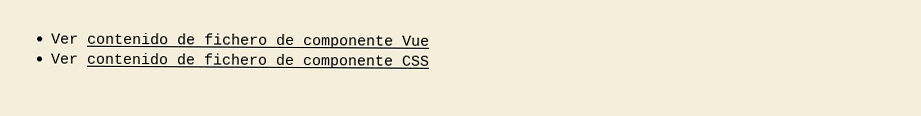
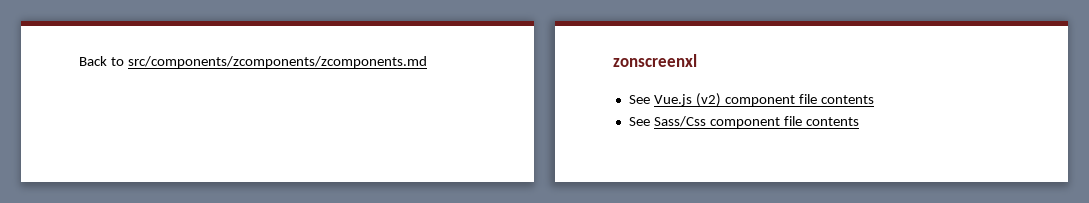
[50,32,430,49] [49,52,430,69] Ver contenido de fichero de componente Vue // Ver contenido de fichero de componente CSS -> [79,56,427,68] [613,54,697,67] [628,93,874,107] [628,116,859,128] Back to src/components/zcomponents/zcomponents.md // zonscreenxl // See Vue.js (v2) component file contents // See Sass/Css component file contents

